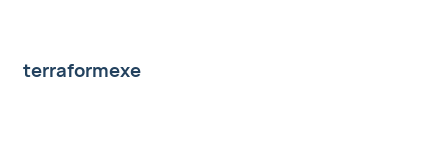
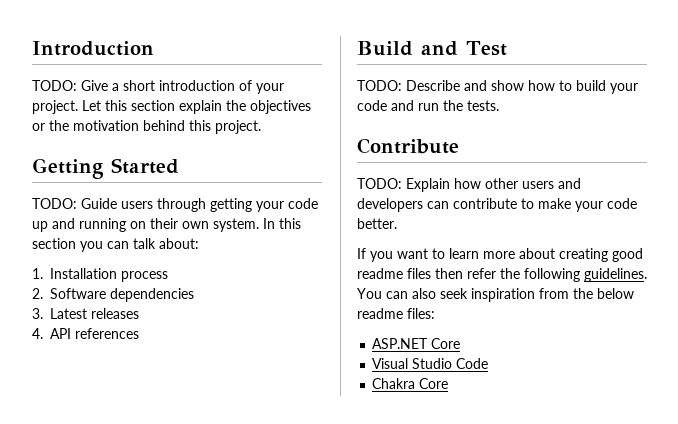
[23,64,141,77] terraformexe -> [32,41,154,56] [32,80,284,94] [32,100,311,114] [32,120,261,134] [32,158,179,179] [32,198,318,212] [32,218,301,232] [32,238,199,252] [32,268,168,282] [32,288,194,302] [32,308,139,319] [32,328,139,339] [357,41,507,56] [357,80,638,94] [357,100,499,111] [357,138,459,154] [357,178,581,192] [357,198,637,212] [357,218,397,229] [357,248,643,262] [357,268,647,282] [357,288,634,302] [357,308,435,319] [372,338,461,349] [372,358,489,369] [372,378,449,389] Introduction // TODO: Give a short introduction of your project. Let this section explain the objectives or the motivation behind this project. // Getting Started // TODO: Guide users through getting your code up and running on their own system. In this section you can talk about: // 1. Installation process // 2. Software dependencies // 3. Latest releases // 4. API references // Build and Test // TODO: Describe and show how to build your code and run the tests. // Contribute // TODO: Explain how other users and developers can contribute to make your code better. // If you want to learn more about creating good readme files then refer the following guidelines. You can also seek inspiration from the below readme files: // ASP.NET Core // Visual Studio Code // Chakra Core

